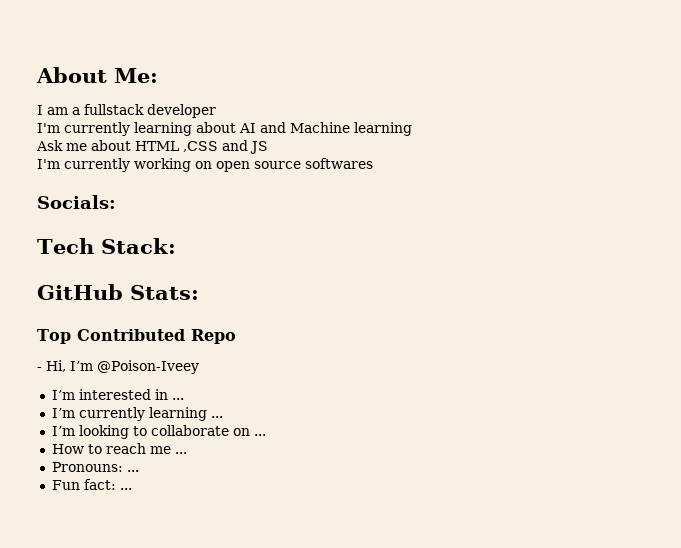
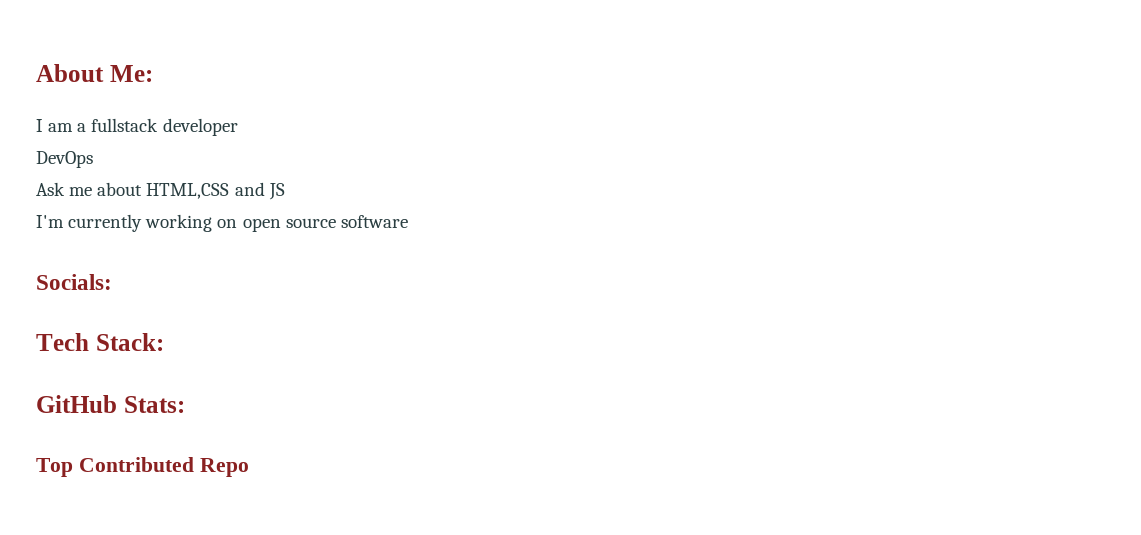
[37,122,412,136] I'm currently learning about AI and Machine learning -> [36,151,93,168] DevOps
[135,141,218,152] HTML ,CSS -> [146,183,230,199] HTML,CSS
[305,158,373,169] softwares -> [340,215,408,228] software
[37,360,199,374] [51,389,184,400] [51,407,223,421] [51,425,266,439] [51,443,187,454] [51,462,139,472] [51,479,132,490] // - Hi, I’m @Poison-Iveey // I’m interested in ... // I’m currently learning ... // I’m looking to collaborate on ... // How to reach me ... // Pronouns: ... // Fun fact: ... -> (249, 467) none

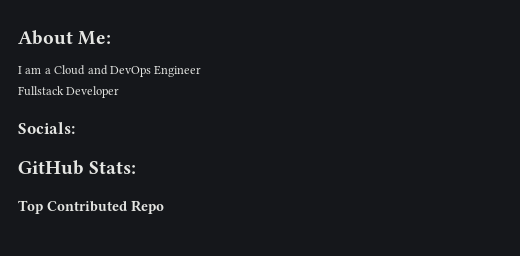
[91,118,238,136] [36,151,93,168] [36,182,285,200] [36,214,408,232] fullstack developer // DevOps // Ask me about HTML,CSS and JS // I'm currently working on open source software -> [54,65,202,77] [18,86,120,98] Cloud and DevOps Engineer // Fullstack Developer
[36,333,164,351] // Tech Stack: -> (75, 128) none

